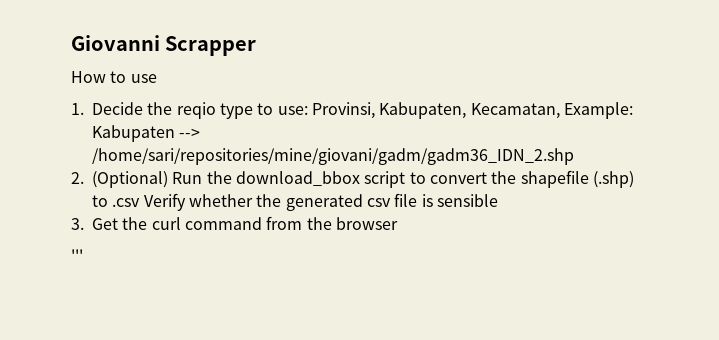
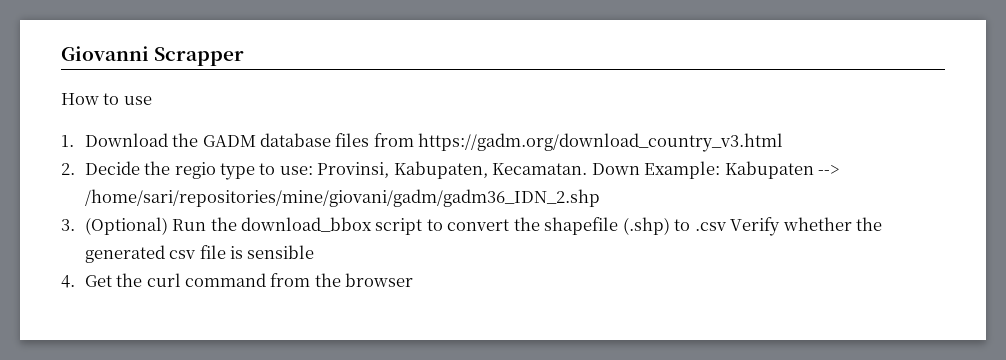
(84, 109) none -> [84,133,784,152] [61,163,75,175] Download the GADM database files from https://gadm.org/download_country_v3.html // 2.
[176,102,216,119] reqio -> [174,162,216,179] regio
[470,103,560,119] Kecamatan, -> [492,163,640,175] Kecamatan. Down
[71,172,84,184] 2. -> [61,219,75,231] 3.
[71,218,84,230] 3. -> [61,275,75,288] 4.
[71,249,83,262] // ''' -> (414, 280) none

